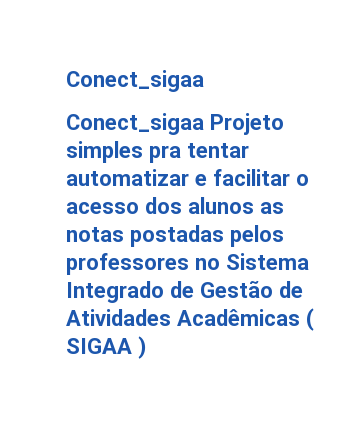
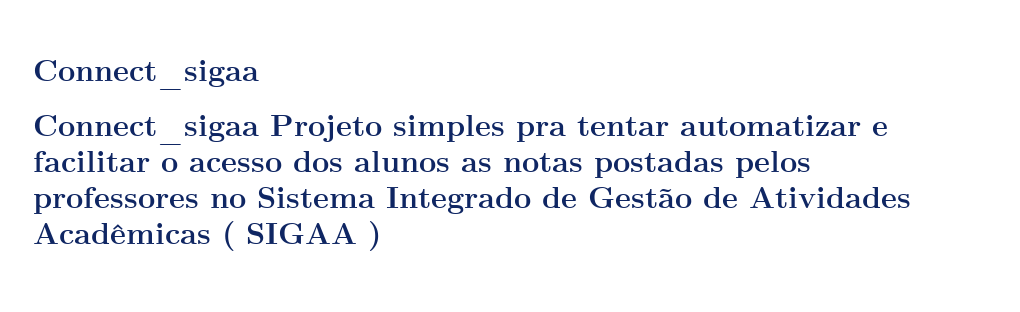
[66,70,204,92] [66,113,204,135] Conect_sigaa // Conect_sigaa -> [33,60,259,90] [33,115,259,145] Connect_sigaa // Connect_sigaa

